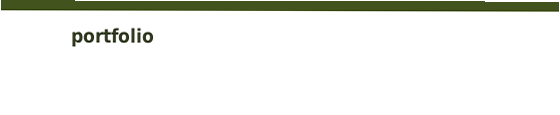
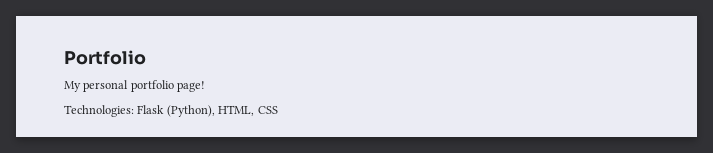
[71,27,155,47] portfolio -> [64,50,146,65] [64,80,206,92] [64,105,278,117] Portfolio // My personal portfolio page! // Technologies: Flask (Python), HTML, CSS

